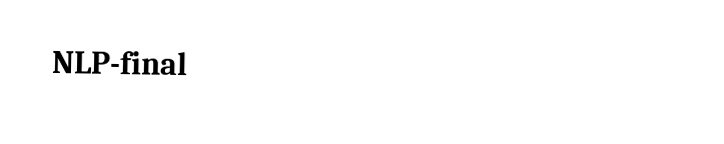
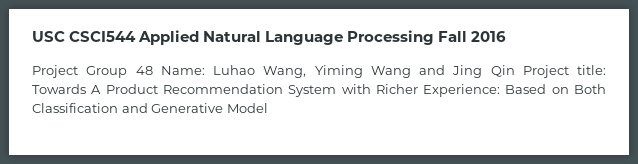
[51,49,188,76] NLP-final -> [32,30,507,45] [32,65,606,78] [32,84,606,97] [32,103,268,113] USC CSCI544 Applied Natural Language Processing Fall 2016 // Project Group 48 Name: Luhao Wang, Yiming Wang and Jing Qin Project title: Towards A Product Recommendation System with Richer Experience: Based on Both Classification and Generative Model

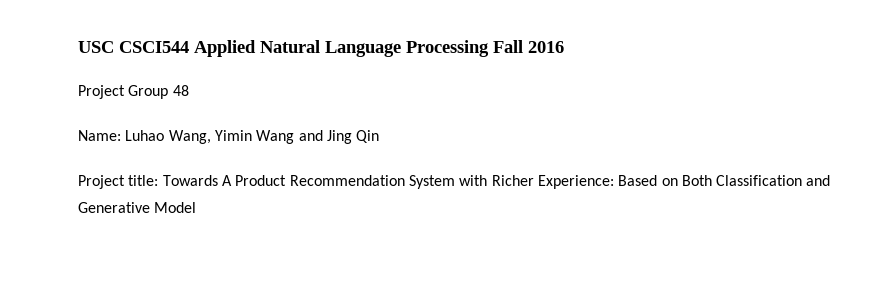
(153, 70) none -> (189, 90) //
[314,65,363,78] Yiming -> [214,130,252,141] Yimin
(515, 71) none -> (380, 136) //

